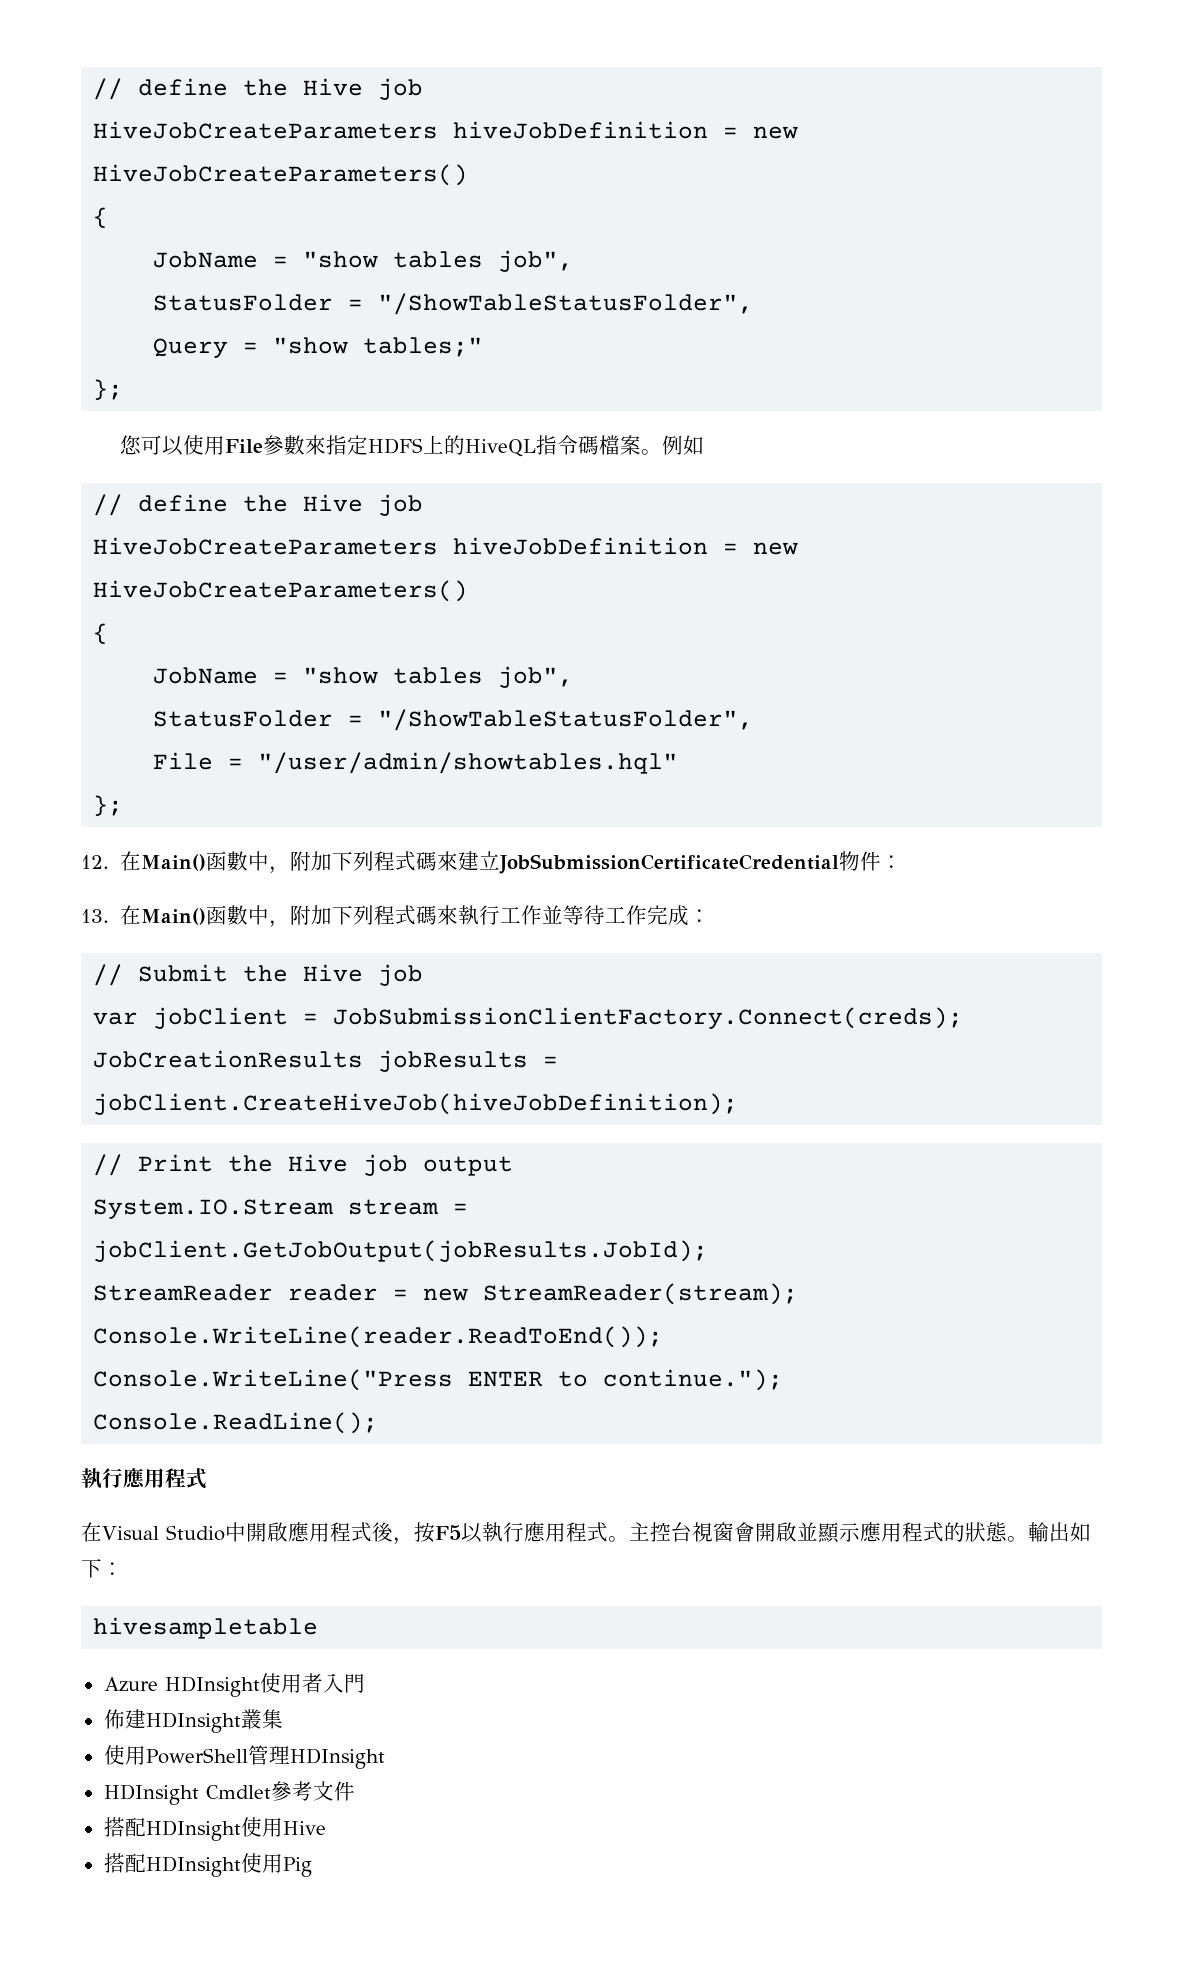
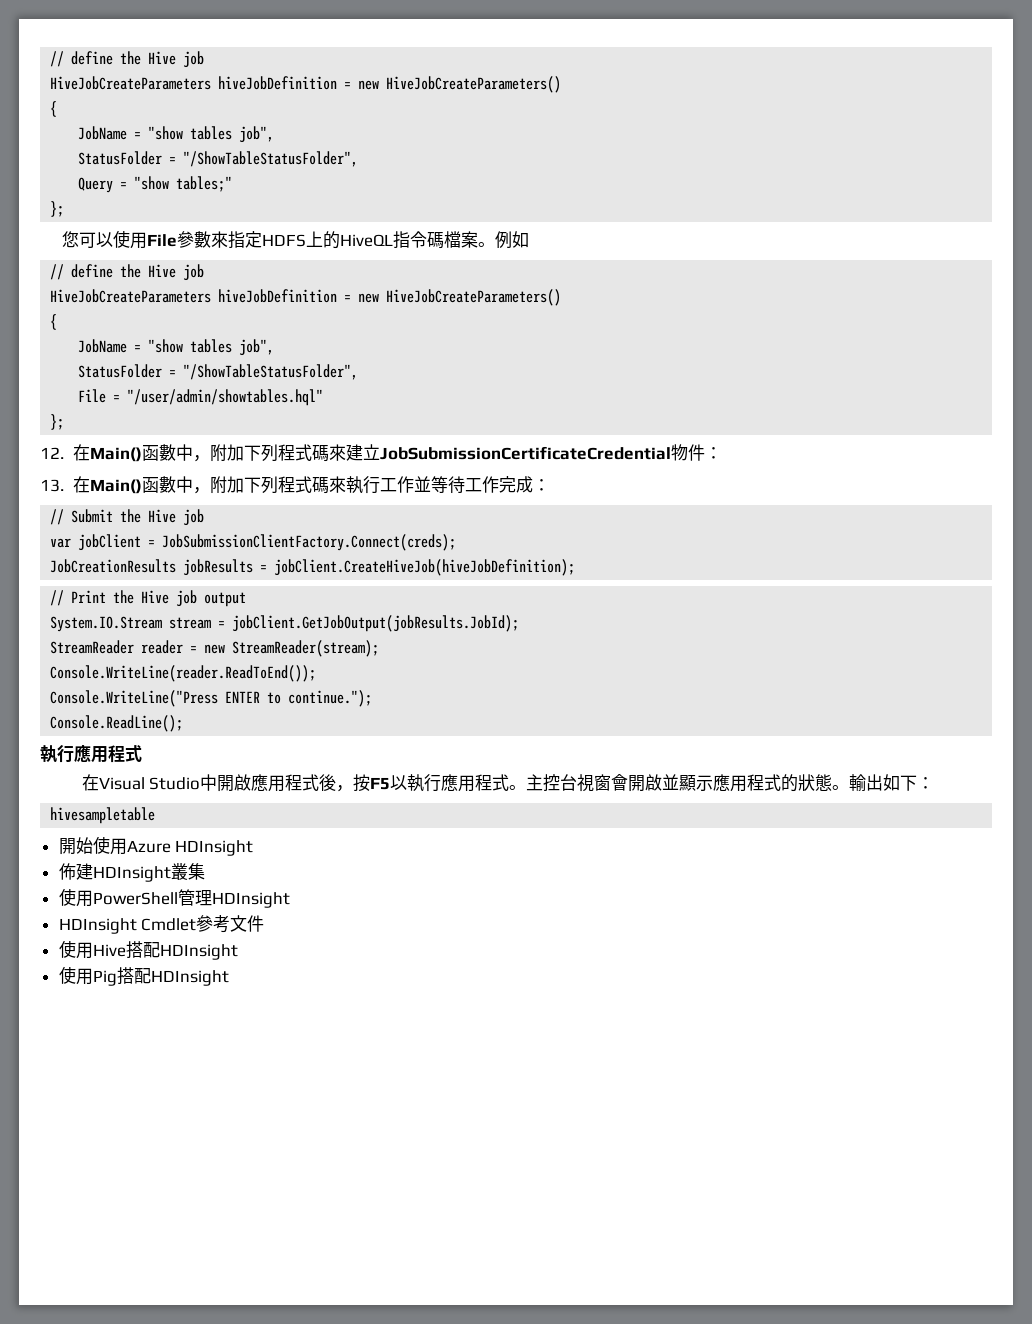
(319, 1628) none -> [58,836,127,855] 開始使用
[259,1673,365,1693] 使用者入門 -> (254, 848) none
[103,1817,326,1841] [103,1853,312,1877] 搭配HDInsight使用Hive // 搭配HDInsight使用Pig -> [58,940,238,960] [58,966,229,986] 使用Hive搭配HDInsight // 使用Pig搭配HDInsight

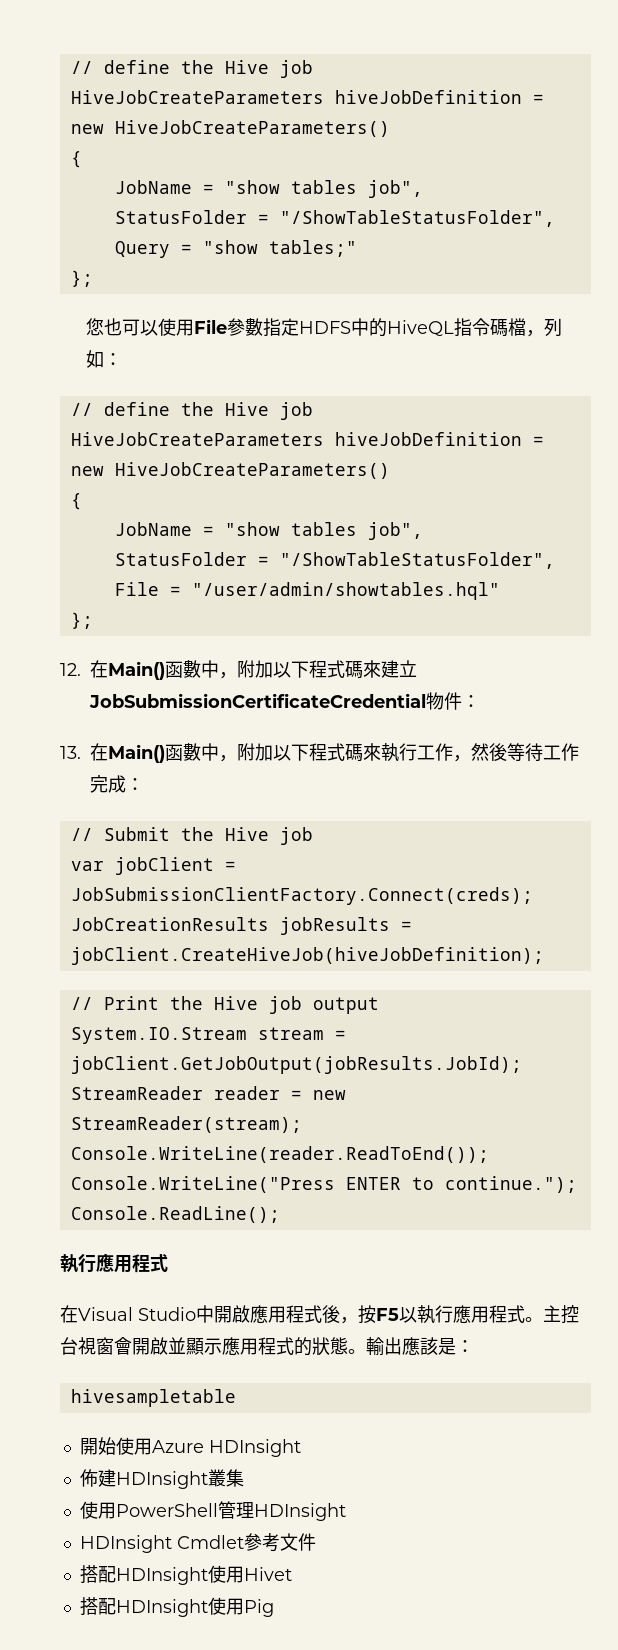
(80, 239) none -> [103,318,122,336] 也
[211,231,229,248] 來 -> (263, 327) none
[306,231,324,247] 上 -> [350,318,369,336] 中
[461,231,530,249] 案。例如 -> [525,318,562,337] [85,350,122,368] ，列如：
[243,444,278,462] 下列 -> [273,661,309,678] 以下
[243,476,278,494] 下列 -> [273,744,309,761] 以下
[413,476,431,492] 並 -> [453,743,507,762] ，然後
[883,774,918,791] 如下 -> [402,1337,456,1355] 應該是
[58,940,238,960] [58,966,229,986] 使用Hive搭配HDInsight // 使用Pig搭配HDInsight -> [79,1565,292,1585] [79,1597,274,1617] 搭配HDInsight使用Hivet // 搭配HDInsight使用Pig

